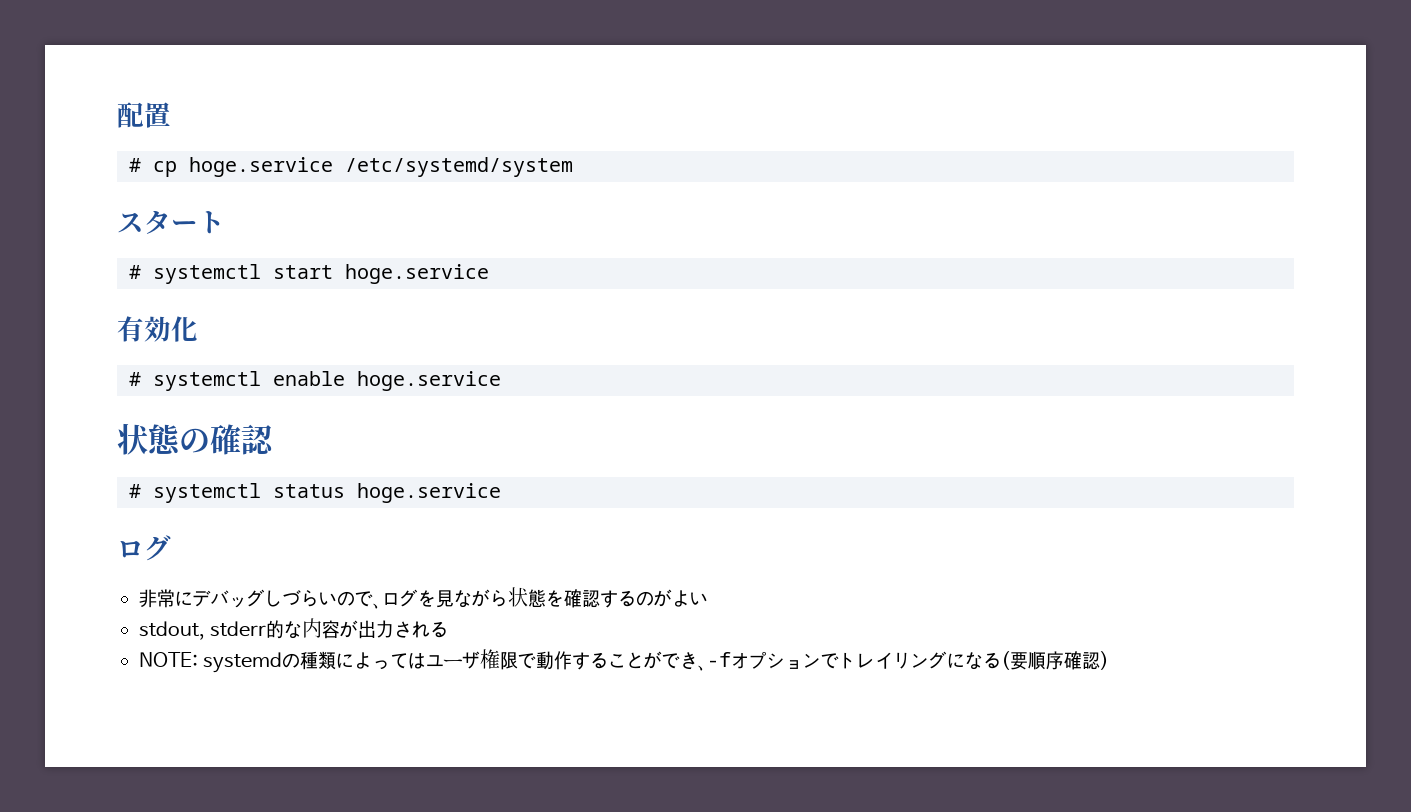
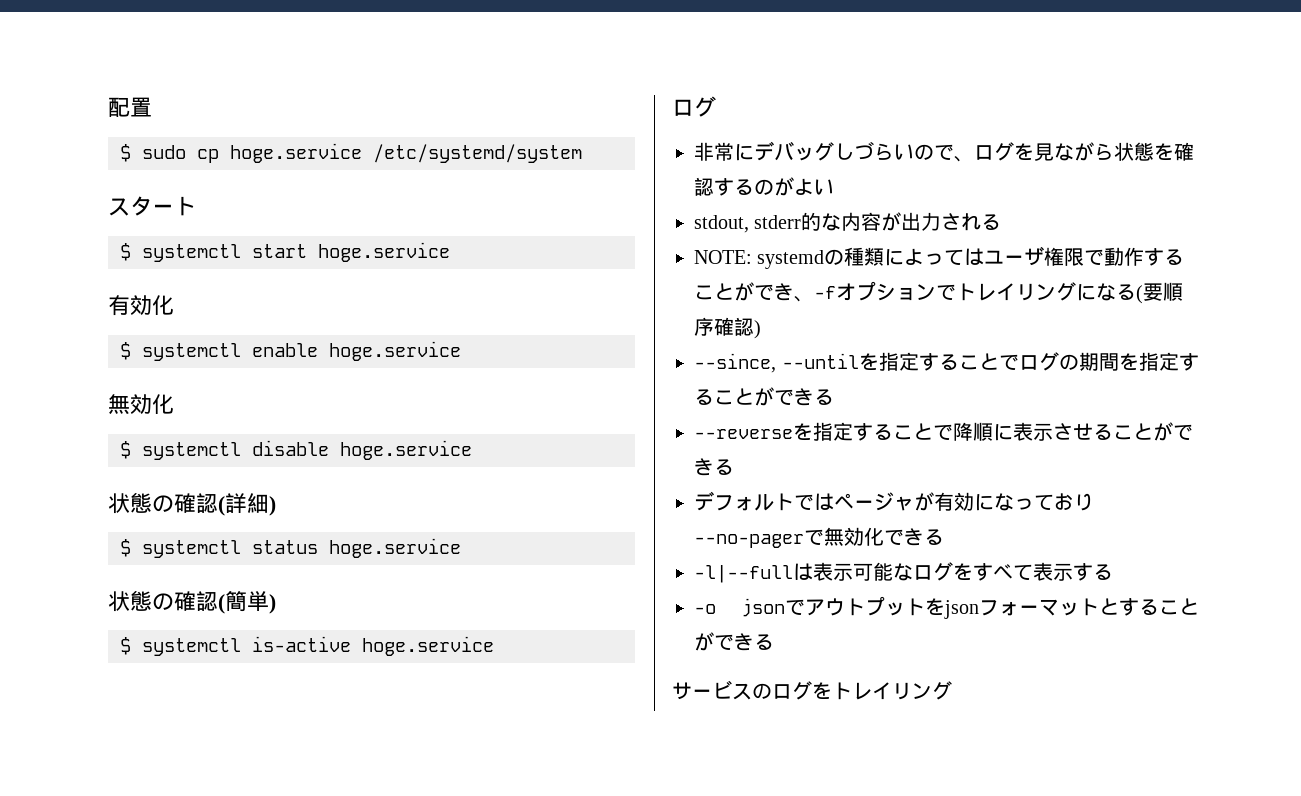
[129,158,141,172] # -> [120,144,186,162] $ sudo
[129,265,141,279] # -> [120,243,131,261] $
[129,372,141,386] # -> [120,342,131,360] $
[117,423,275,455] [129,484,141,498] // 状態の確認 // # -> [108,394,174,415] [120,440,472,460] [108,492,276,516] [120,539,131,557] // 無効化 // $ systemctl disable hoge.service // 状態の確認(詳細) // $
(501, 493) none -> [108,590,276,614] [120,636,494,656] // 状態の確認(簡単) // $ systemctl is-active hoge.service
(1110, 660) none -> [694,352,1199,373] [694,387,834,406] [694,422,1193,441] [694,458,734,476] [694,491,1094,511] [694,527,944,548] [694,562,1113,583] [694,596,1199,619] [694,632,774,651] [672,680,952,700] // --since, --untilを指定することでログの期間を指定することができる // --reverseを指定することで降順に表示させることができる // デフォルトではページャが有効になっており--no-pagerで無効化できる // -l|--fullは表示可能なログをすべて表示する // -o jsonでアウトプットをjsonフォーマットとすることができる // サービスのログをトレイリング

